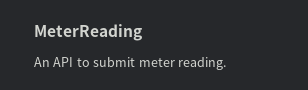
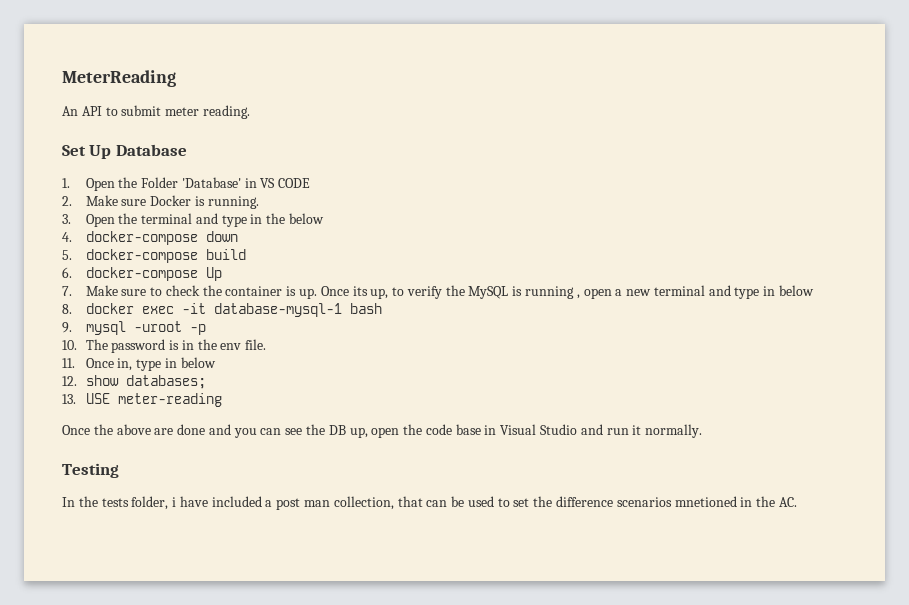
(226, 63) none -> [62,144,187,159] [62,177,311,191] [62,195,259,209] [62,213,324,227] [62,231,238,245] [62,249,246,263] [62,267,222,281] [62,285,815,299] [62,303,382,317] [62,321,206,335] [62,339,267,353] [62,357,216,371] [62,375,206,389] [62,393,222,407] [62,424,703,438] [62,463,119,478] [62,496,797,510] // Set Up Database // 1. Open the Folder 'Database' in VS CODE // 2. Make sure Docker is running. // 3. Open the terminal and type in the below // 4. docker-compose down // 5. docker-compose build // 6. docker-compose Up // 7. Make sure to check the container is up. Once its up, to verify the MySQL is running , open a new terminal and type in below // 8. docker exec -it database-mysql-1 bash // 9. mysql -uroot -p // 10. The password is in the env file. // 11. Once in, type in below // 12. show databases; // 13. USE meter-reading // Once the above are done and you can see the DB up, open the code base in Visual Studio and run it normally. // Testing // In the tests folder, i have included a post man collection, that can be used to set the difference scenarios mnetioned in the AC.

